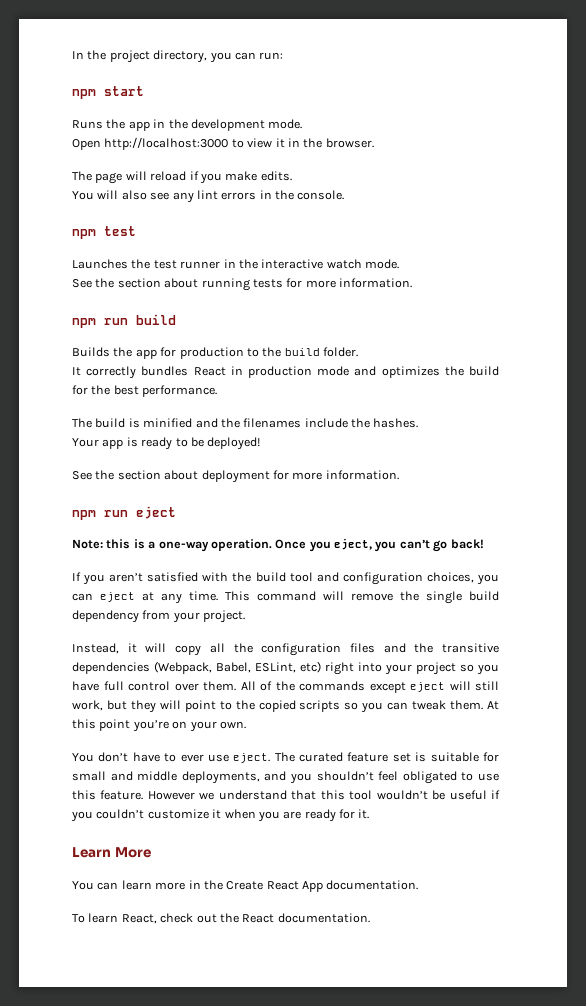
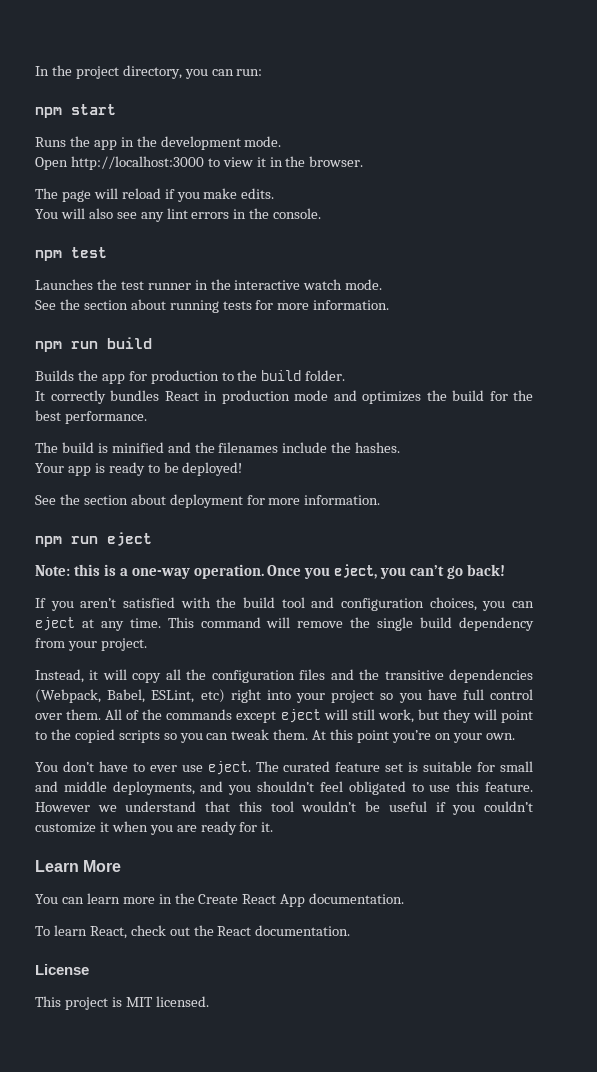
(370, 918) none -> [35,964,89,975] [35,996,209,1010] // License // This project is MIT licensed.

